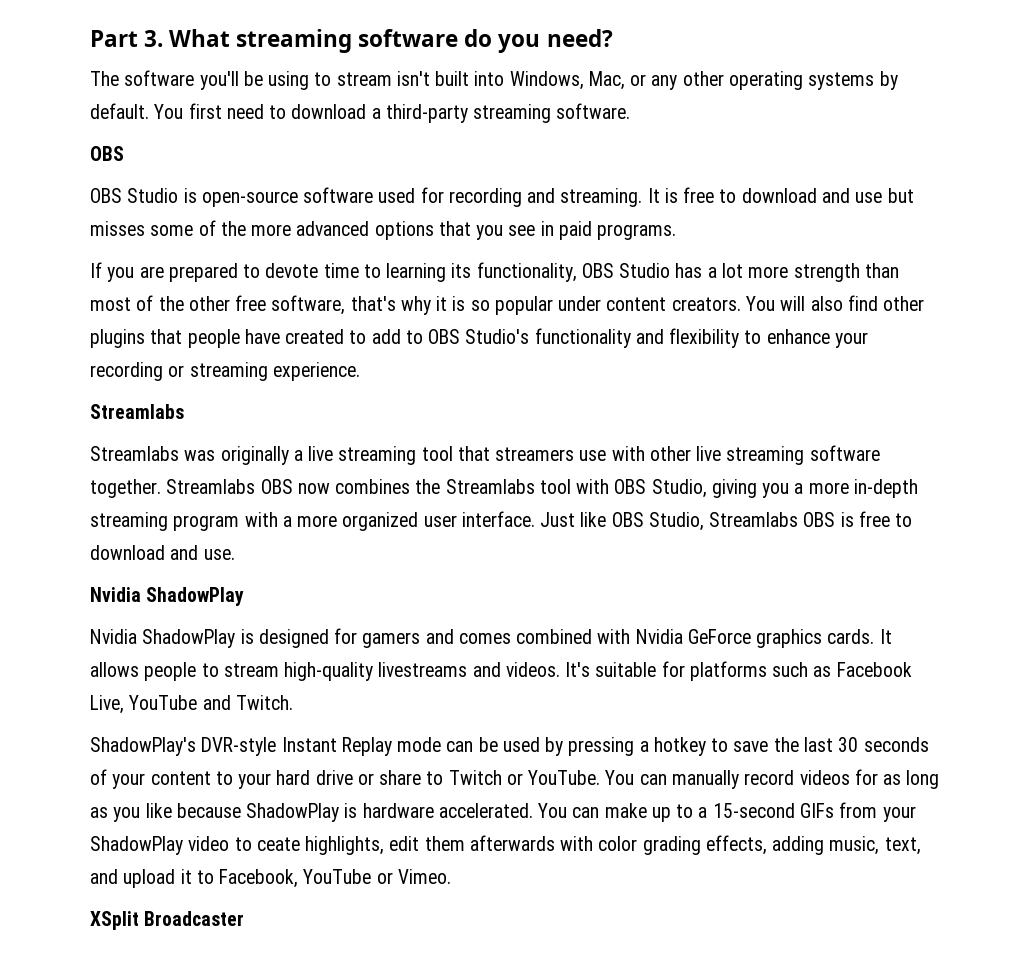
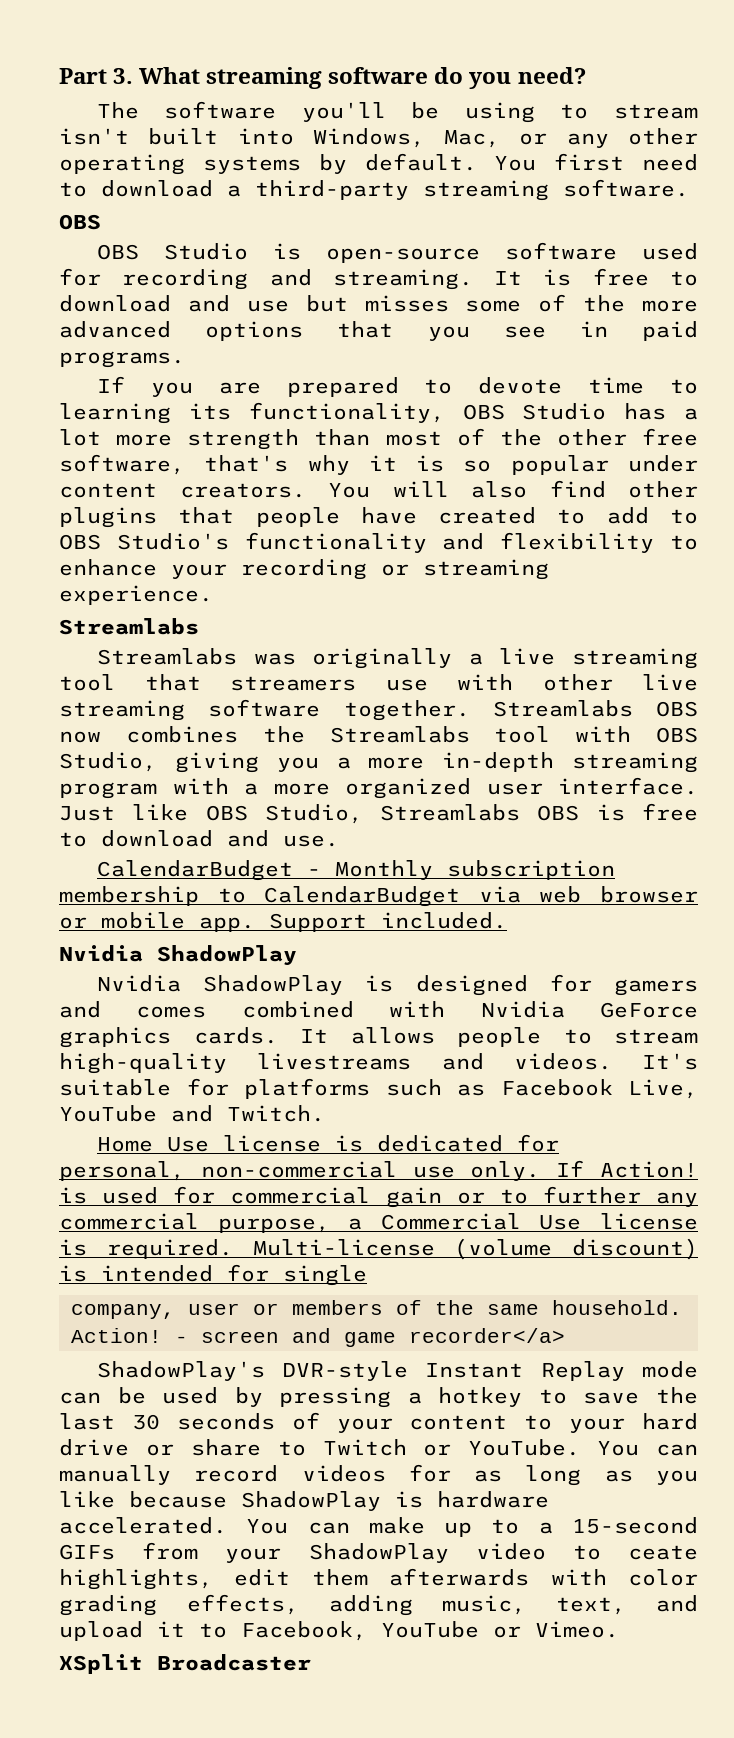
(235, 554) none -> [96,860,615,881] [59,886,699,907] [59,912,507,932] // CalendarBudget - Monthly subscription membership to CalendarBudget via web browser or mobile app. Support included.
(293, 702) none -> [96,1134,559,1152] [59,1160,698,1181] [59,1186,698,1208] [59,1213,699,1233] [59,1238,698,1260] [59,1264,367,1286] [71,1300,682,1319] [71,1328,565,1347] // Home Use license is dedicated for personal, non-commercial use only. If Action! is used for commercial gain or to further any commercial purpose, a Commercial Use license is required. Multi-license (volume discount) is intended for single // company, user or members of the same household. Action! - screen and game recorder</a>

